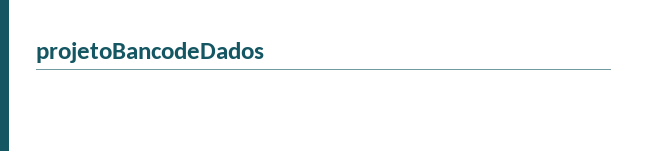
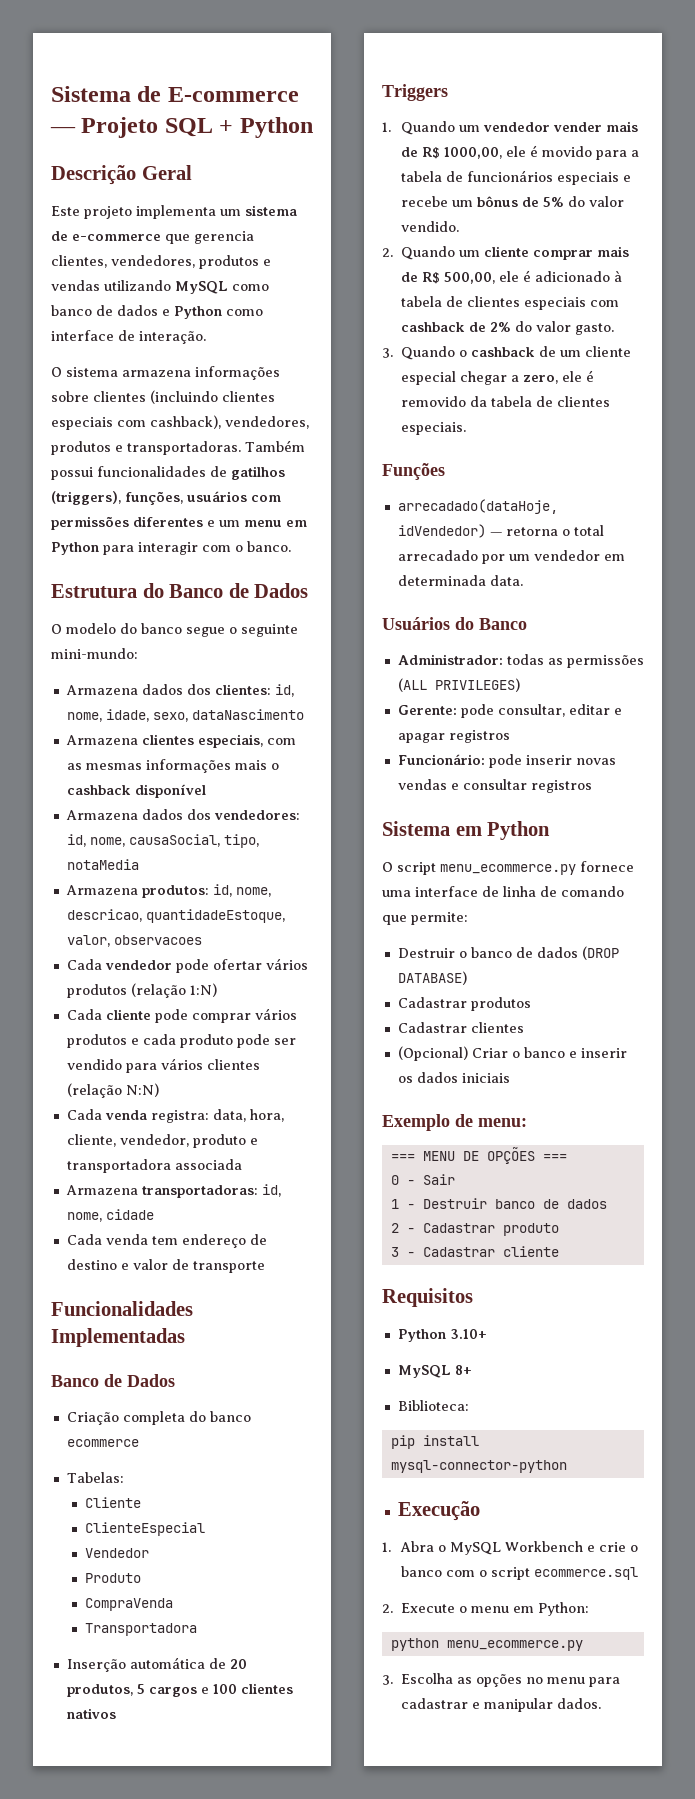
[36,42,264,63] projetoBancodeDados -> [51,86,299,102] [50,117,313,138] [51,165,192,185] [51,205,297,219] [51,231,254,244] [51,255,271,269] [51,280,269,294] [51,305,263,319] [51,330,206,344] [51,366,280,380] [51,390,275,404] [51,415,309,430] [51,440,305,455] [51,466,285,480] [51,491,281,505] [51,516,307,530] [51,541,291,555] [51,583,309,598] [51,623,298,637] [51,648,138,659] [65,684,294,697] [66,709,304,722] [65,734,296,748] [66,759,279,773] [66,784,206,798] [65,809,300,820] [66,834,259,848] [66,859,139,870] [65,884,271,898] [66,909,285,923] [66,935,202,947] [66,958,308,973] [66,983,217,998] [66,1008,297,1023] [66,1034,296,1048] [66,1058,260,1073] [66,1083,159,1098] [66,1109,284,1123] [66,1134,258,1148] [66,1159,242,1173] [65,1184,281,1198] [66,1209,154,1222] [66,1234,267,1248] [66,1259,265,1273] [51,1301,193,1316] [51,1328,185,1347] [51,1374,175,1387] [66,1411,251,1425] [66,1439,139,1447] [66,1472,124,1483] [85,1497,142,1508] [85,1522,206,1536] [85,1548,150,1558] [85,1573,142,1583] [85,1598,174,1611] [85,1623,198,1636] [66,1657,247,1672] [66,1683,293,1697] [66,1708,116,1719] [382,84,448,101] [382,121,638,135] [400,145,639,160] [400,170,631,185] [400,196,624,207] [400,221,459,232] [382,246,629,260] [400,270,622,284] [400,296,619,310] [400,321,614,335] [382,346,631,360] [400,370,594,385] [400,396,610,407] [400,422,466,435] [382,463,445,480] [397,499,558,514] [397,524,604,538] [397,550,625,564] [397,575,523,586] [382,617,527,630] [397,654,644,668] [397,678,520,692] [397,704,622,718] [397,730,510,743] [397,754,616,768] [397,779,592,793] [382,821,551,840] [382,861,634,875] [382,886,624,897] [382,912,468,925] [397,946,619,960] [397,971,467,985] [397,997,531,1011] [397,1022,524,1033] [397,1046,627,1061] [397,1072,510,1083] [382,1114,527,1131] [390,1147,567,1164] [390,1174,455,1185] [390,1198,607,1209] [390,1223,559,1236] [390,1246,559,1257] [382,1288,473,1307] [397,1329,487,1342] [397,1365,472,1378] [397,1400,469,1411] [390,1435,479,1449] [390,1460,567,1473] [397,1501,480,1521] [382,1541,638,1555] [400,1566,638,1580] [382,1602,589,1616] [390,1638,583,1651] [382,1673,620,1687] [400,1698,601,1712] Sistema de E-commerce — Projeto SQL + Python // Descrição Geral // Este projeto implementa um sistema de e-commerce que gerencia clientes, vendedores, produtos e vendas utilizando MySQL como banco de dados e Python como interface de interação. // O sistema armazena informações sobre clientes (incluindo clientes especiais com cashback), vendedores, produtos e transportadoras. Também possui funcionalidades de gatilhos (triggers), funções, usuários com permissões diferentes e um menu em Python para interagir com o banco. // Estrutura do Banco de Dados // O modelo do banco segue o seguinte mini-mundo: // Armazena dados dos clientes: id, nome, idade, sexo, dataNascimento // Armazena clientes especiais, com as mesmas informações mais o cashback disponível // Armazena dados dos vendedores: id, nome, causaSocial, tipo, notaMedia // Armazena produtos: id, nome, descricao, quantidadeEstoque, valor, observacoes // Cada vendedor pode ofertar vários produtos (relação 1:N) // Cada cliente pode comprar vários produtos e cada produto pode ser vendido para vários clientes (relação N:N) // Cada venda registra: data, hora, cliente, vendedor, produto e transportadora associada // Armazena transportadoras: id, nome, cidade // Cada venda tem endereço de destino e valor de transporte // Funcionalidades Implementadas // Banco de Dados // Criação completa do banco ecommerce // Tabelas: // Cliente // ClienteEspecial // Vendedor // Produto // CompraVenda // Transportadora // Inserção automática de 20 produtos, 5 cargos e 100 clientes nativos // Triggers // 1. Quando um vendedor vender mais de R$ 1000,00, ele é movido para a tabela de funcionários especiais e recebe um bônus de 5% do valor vendido. // 2. Quando um cliente comprar mais de R$ 500,00, ele é adicionado à tabela de clientes especiais com cashback de 2% do valor gasto. // 3. Quando o cashback de um cliente especial chegar a zero, ele é removido da tabela de clientes especiais. // Funções // arrecadado(dataHoje, idVendedor) — retorna o total arrecadado por um vendedor em determinada data. // Usuários do Banco // Administrador: todas as permissões (ALL PRIVILEGES) // Gerente: pode consultar, editar e apagar registros // Funcionário: pode inserir novas vendas e consultar registros // Sistema em Python // O script menu_ecommerce.py fornece uma interface de linha de comando que permite: // Destruir o banco de dados (DROP DATABASE) // Cadastrar produtos // Cadastrar clientes // (Opcional) Criar o banco e inserir os dados iniciais // Exemplo de menu: // === MENU DE OPÇÕES === // 0 - Sair // 1 - Destruir banco de dados // 2 - Cadastrar produto // 3 - Cadastrar cliente // Requisitos // Python 3.10+ // MySQL 8+ // Biblioteca: // pip install mysql-connector-python // Execução // 1. Abra o MySQL Workbench e crie o banco com o script ecommerce.sql // 2. Execute o menu em Python: // python menu_ecommerce.py // 3. Escolha as opções no menu para cadastrar e manipular dados.

